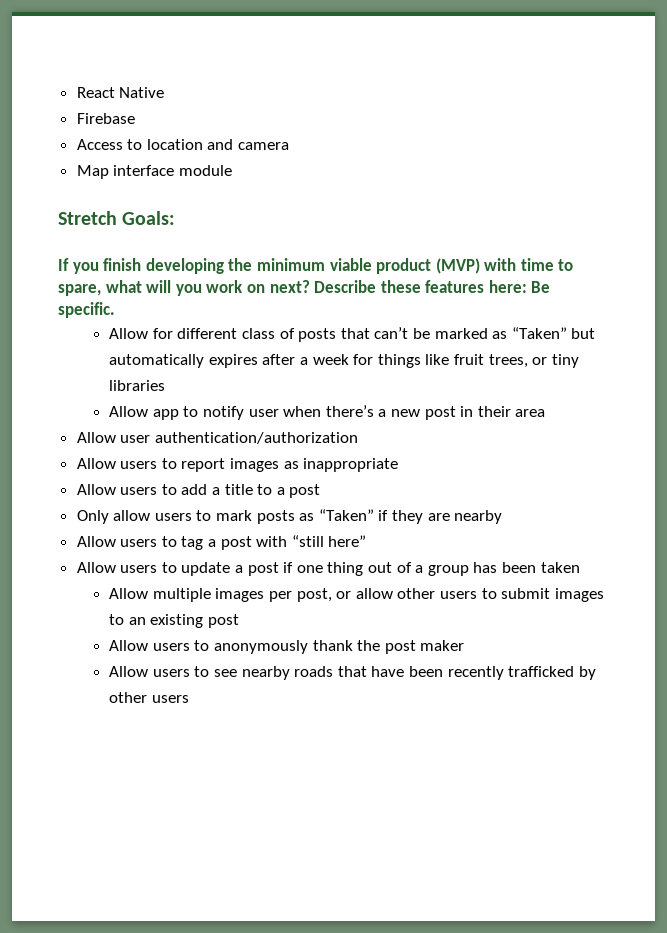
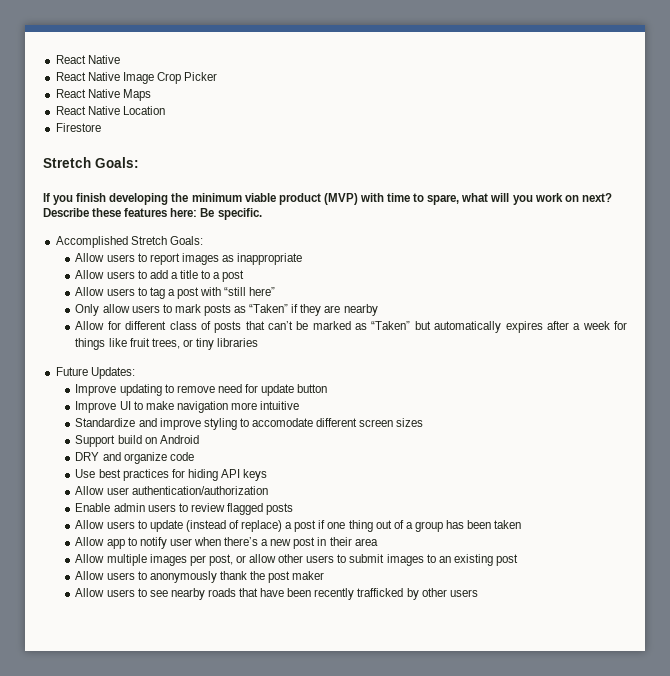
[76,113,135,124] [76,139,290,150] [76,165,232,179] Firebase // Access to location and camera // Map interface module -> [55,72,218,84] [55,89,151,101] [55,106,165,115] [55,123,101,132] React Native Image Crop Picker // React Native Maps // React Native Location // Firestore
(115, 310) none -> [55,236,203,248] [75,253,303,265] [75,270,245,282] [75,287,276,299] [75,304,378,316] // Accomplished Stretch Goals: // Allow users to report images as inappropriate // Allow users to add a title to a post // Allow users to tag a post with “still here” // Only allow users to mark posts as “Taken” if they are nearby
(166, 385) none -> [55,367,135,379] [75,384,328,396] [75,401,300,413] [75,418,424,430] [75,435,199,447] [75,452,194,464] [75,469,268,481] [75,486,268,495] [75,503,294,515] [75,520,522,532] // Future Updates: // Improve updating to remove need for update button // Improve UI to make navigation more intuitive // Standardize and improve styling to accomodate different screen sizes // Support build on Android // DRY and organize code // Use best practices for hiding API keys // Allow user authentication/authorization // Enable admin users to review flagged posts // Allow users to update (instead of replace) a post if one thing out of a group has been taken
[76,432,358,444] [76,458,399,472] [76,484,321,498] [76,509,503,524] [76,535,367,550] [76,562,580,576] // Allow user authentication/authorization // Allow users to report images as inappropriate // Allow users to add a title to a post // Only allow users to mark posts as “Taken” if they are nearby // Allow users to tag a post with “still here” // Allow users to update a post if one thing out of a group has been taken -> (378, 542) none

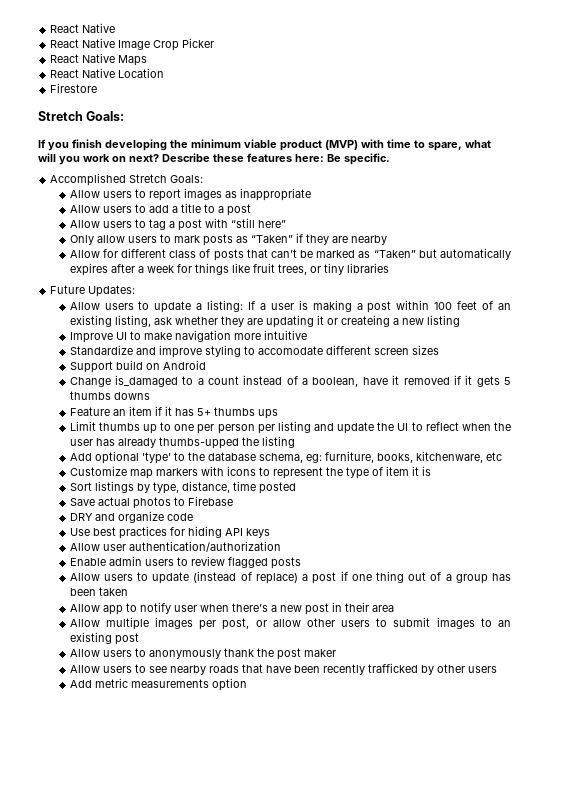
[75,384,328,396] Improve updating to remove need for update button -> [69,300,511,313] [69,315,460,328] Allow users to update a listing: If a user is making a post within 100 feet of an existing listing, ask whether they are updating it or createing a new listing
(199, 439) none -> [69,375,512,387] [69,391,150,400] [69,406,278,419] [69,421,511,434] [69,436,295,449] [69,451,502,464] [69,466,431,479] [69,481,296,494] [69,496,233,509] // Change is_damaged to a count instead of a boolean, have it removed if it gets 5 thumbs downs // Feature an item if it has 5+ thumbs ups // Limit thumbs up to one per person per listing and update the UI to reflect when the user has already thumbs-upped the listing // Add optional 'type' to the database schema, eg: furniture, books, kitchenware, etc // Customize map markers with icons to represent the type of item it is // Sort listings by type, distance, time posted // Save actual photos to Firebase
(478, 593) none -> [69,678,247,691] // Add metric measurements option

